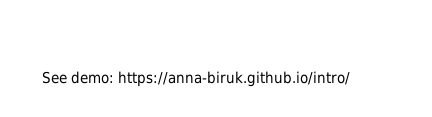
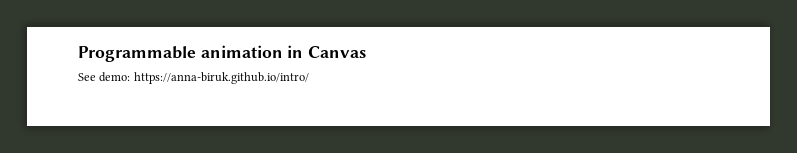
(42, 77) none -> [78,45,367,62] Programmable animation in Canvas //

